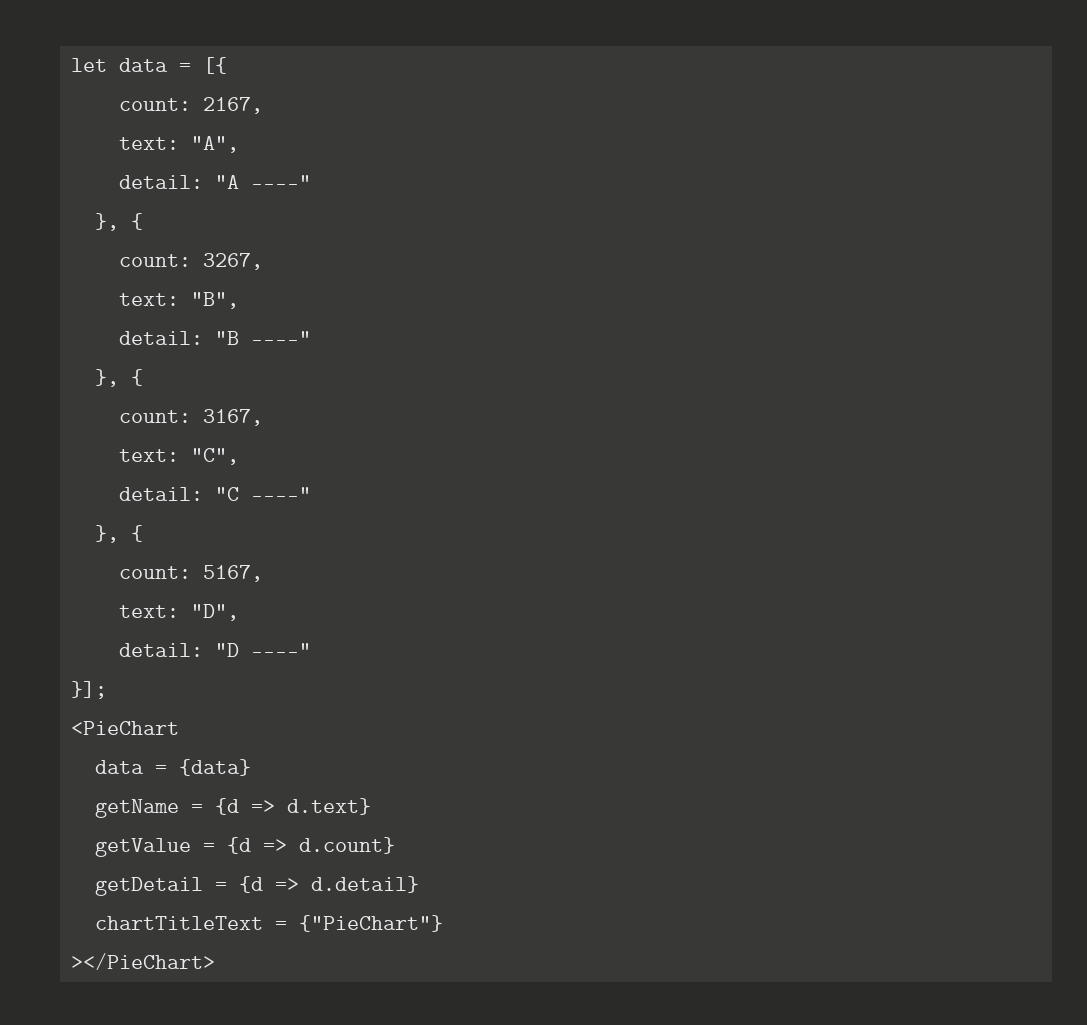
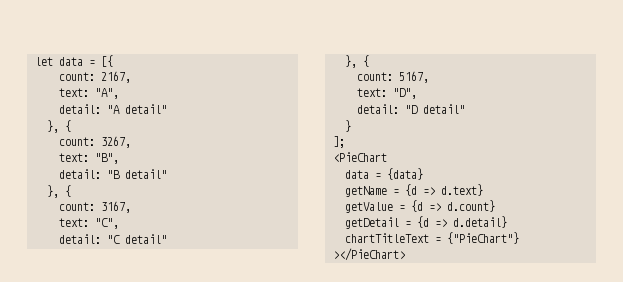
[251,175,312,189] ----" -> [124,104,167,114] detail"
[251,331,312,345] ----" -> [124,169,167,179] detail"
[251,487,312,501] ----" -> [124,234,167,244] detail"
[251,643,312,657] [71,681,108,699] ----" // }]; -> [422,104,465,114] [344,120,351,132] [332,136,345,148] detail" // } // ];

